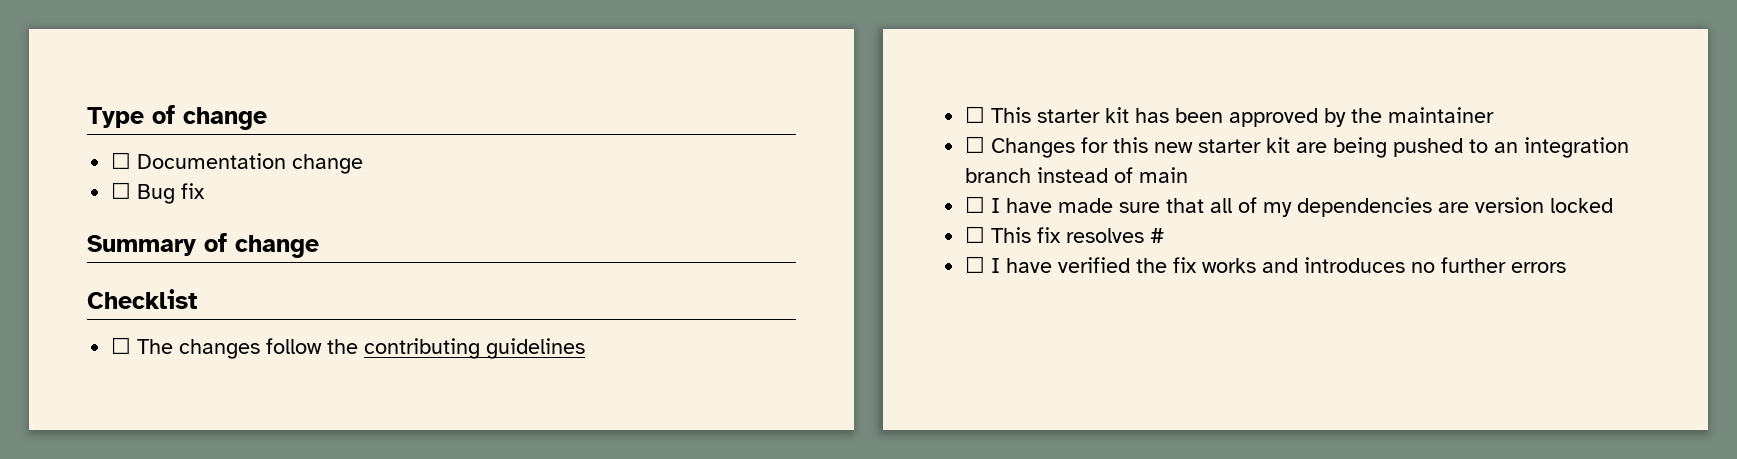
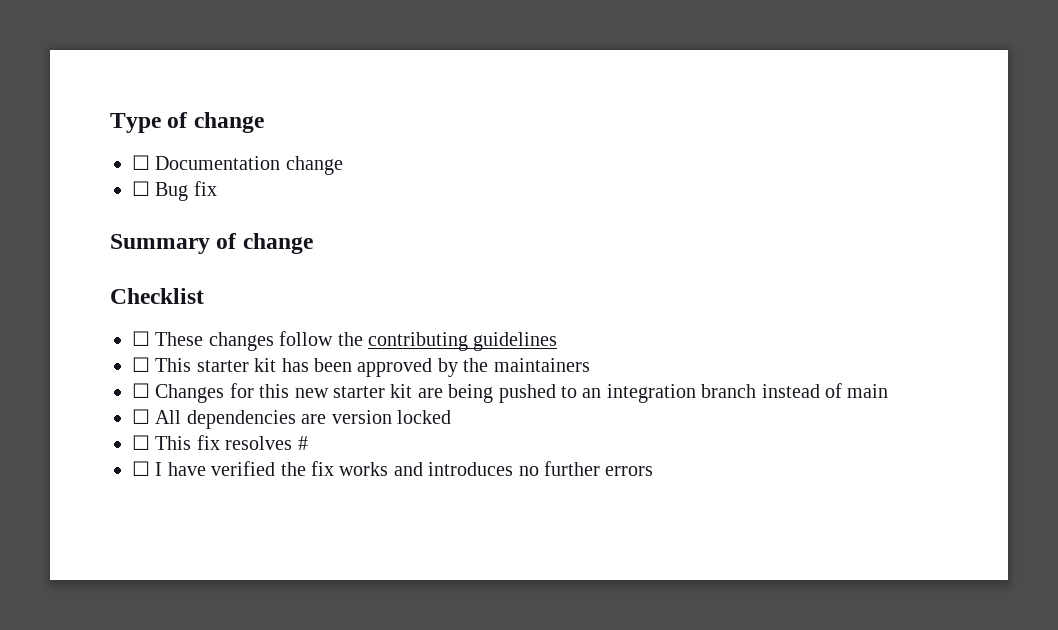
[137,339,174,354] The -> [155,332,204,346] These
[1388,107,1495,123] maintainer -> [493,358,590,372] maintainers
[991,197,1293,217] I have made sure that all of my -> [155,410,182,424] All

